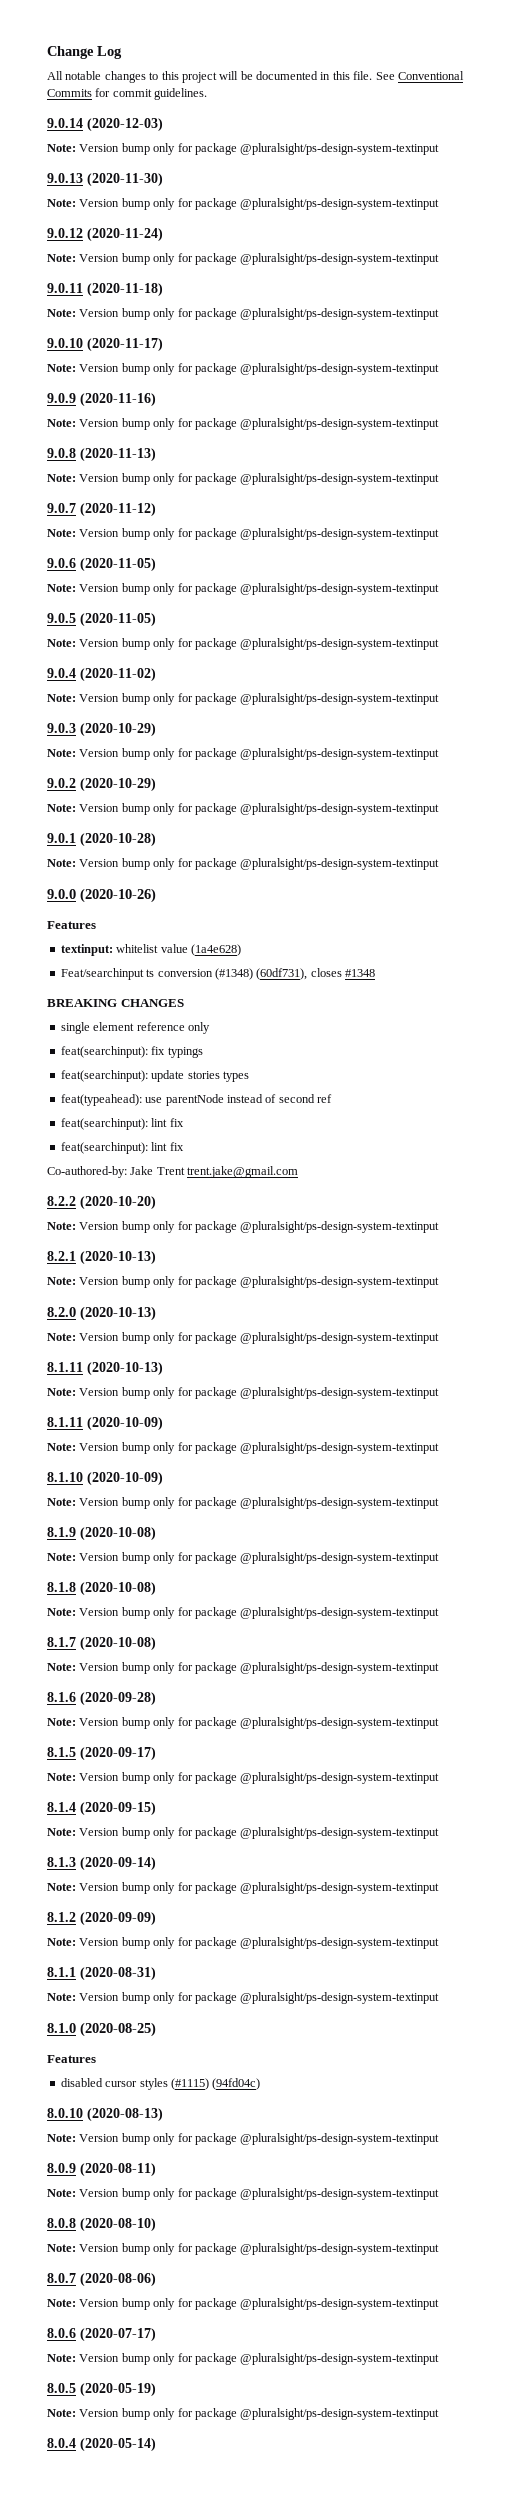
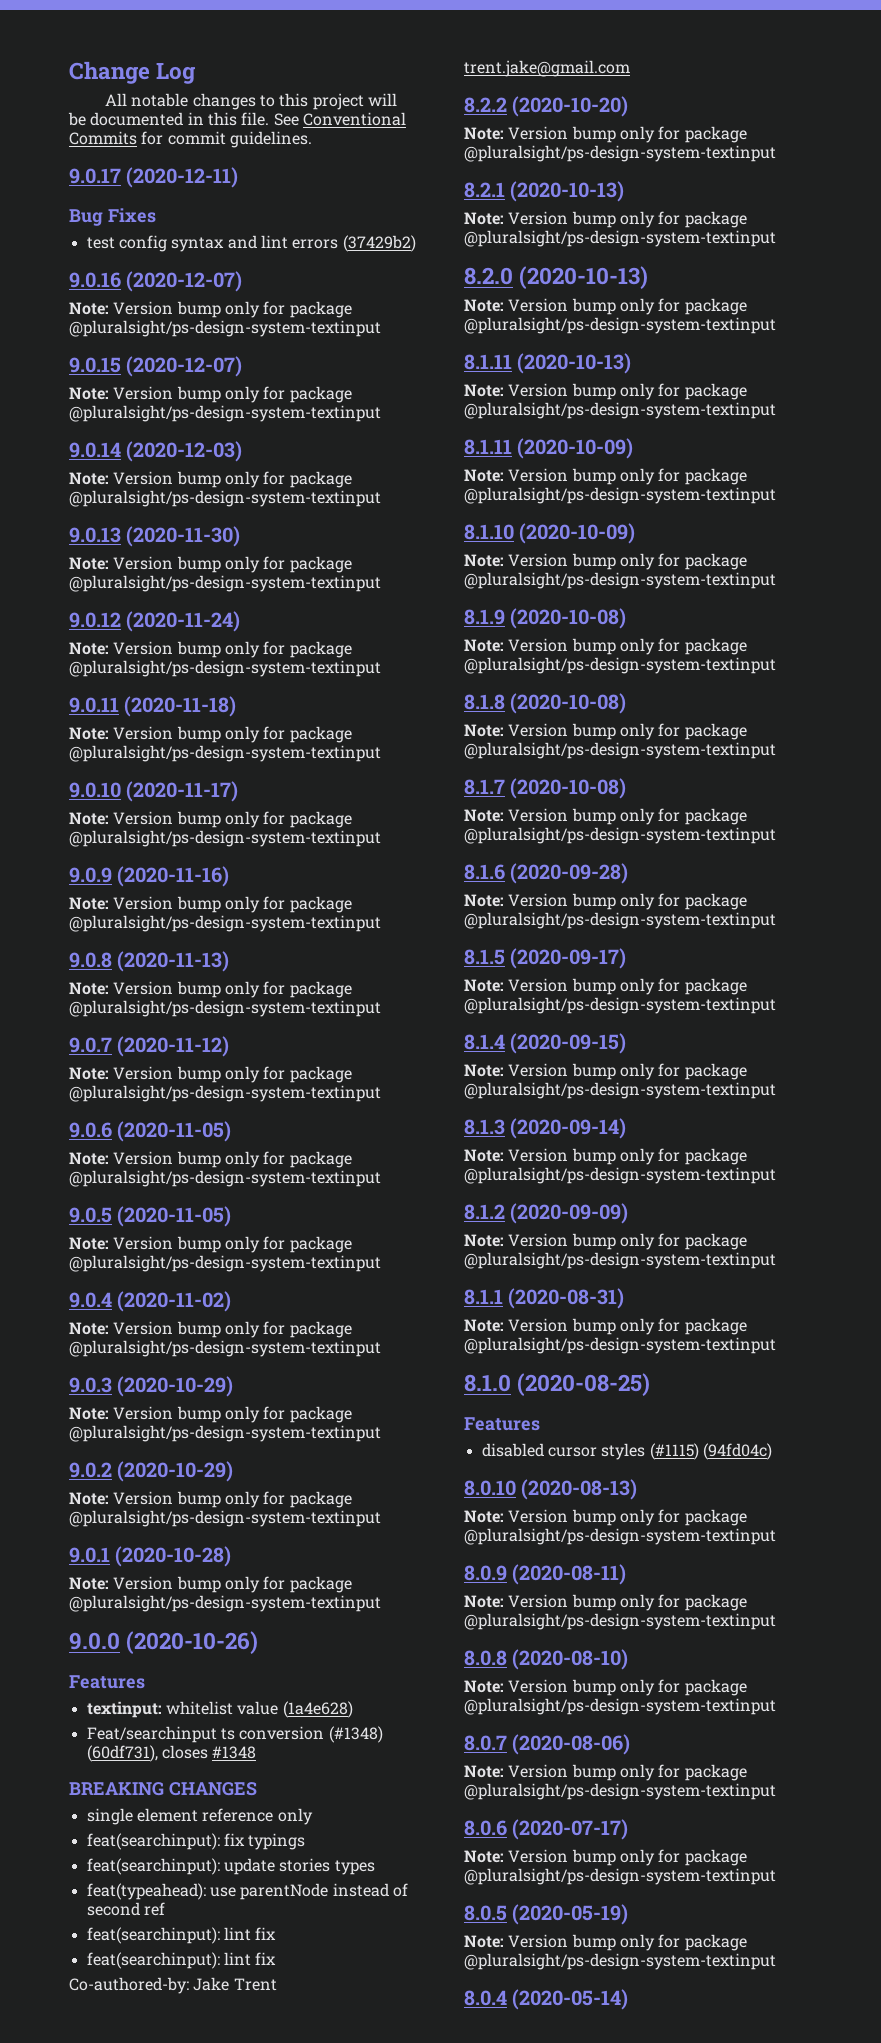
(208, 94) none -> [69,167,239,188] [69,208,156,226] [86,235,416,252] [69,271,243,292] [69,301,352,318] [69,320,381,337] [69,356,243,377] [69,386,352,403] [69,405,381,422] // 9.0.17 (2020-12-11) // Bug Fixes // test config syntax and lint errors (37429b2) // 9.0.16 (2020-12-07) // Note: Version bump only for package @pluralsight/ps-design-system-textinput // 9.0.15 (2020-12-07) // Note: Version bump only for package @pluralsight/ps-design-system-textinput

